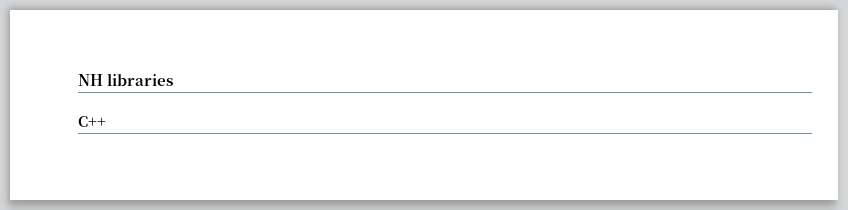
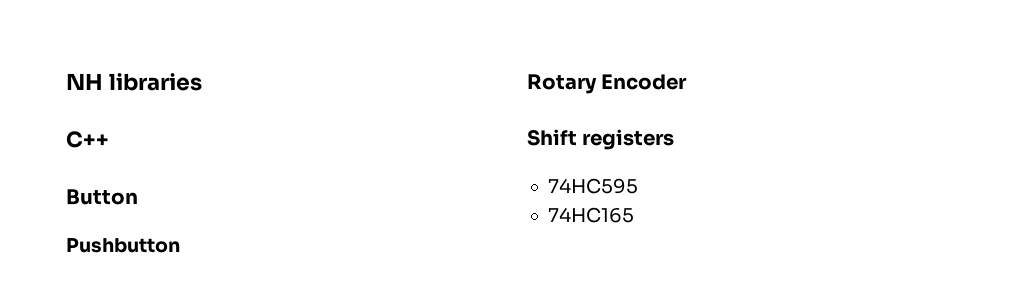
(106, 121) none -> [66,189,138,205] [66,238,180,253] [527,74,688,94] [527,129,675,150] [547,178,638,194] [547,207,634,223] // Button // Pushbutton // Rotary Encoder // Shift registers // 74HC595 // 74HC165

